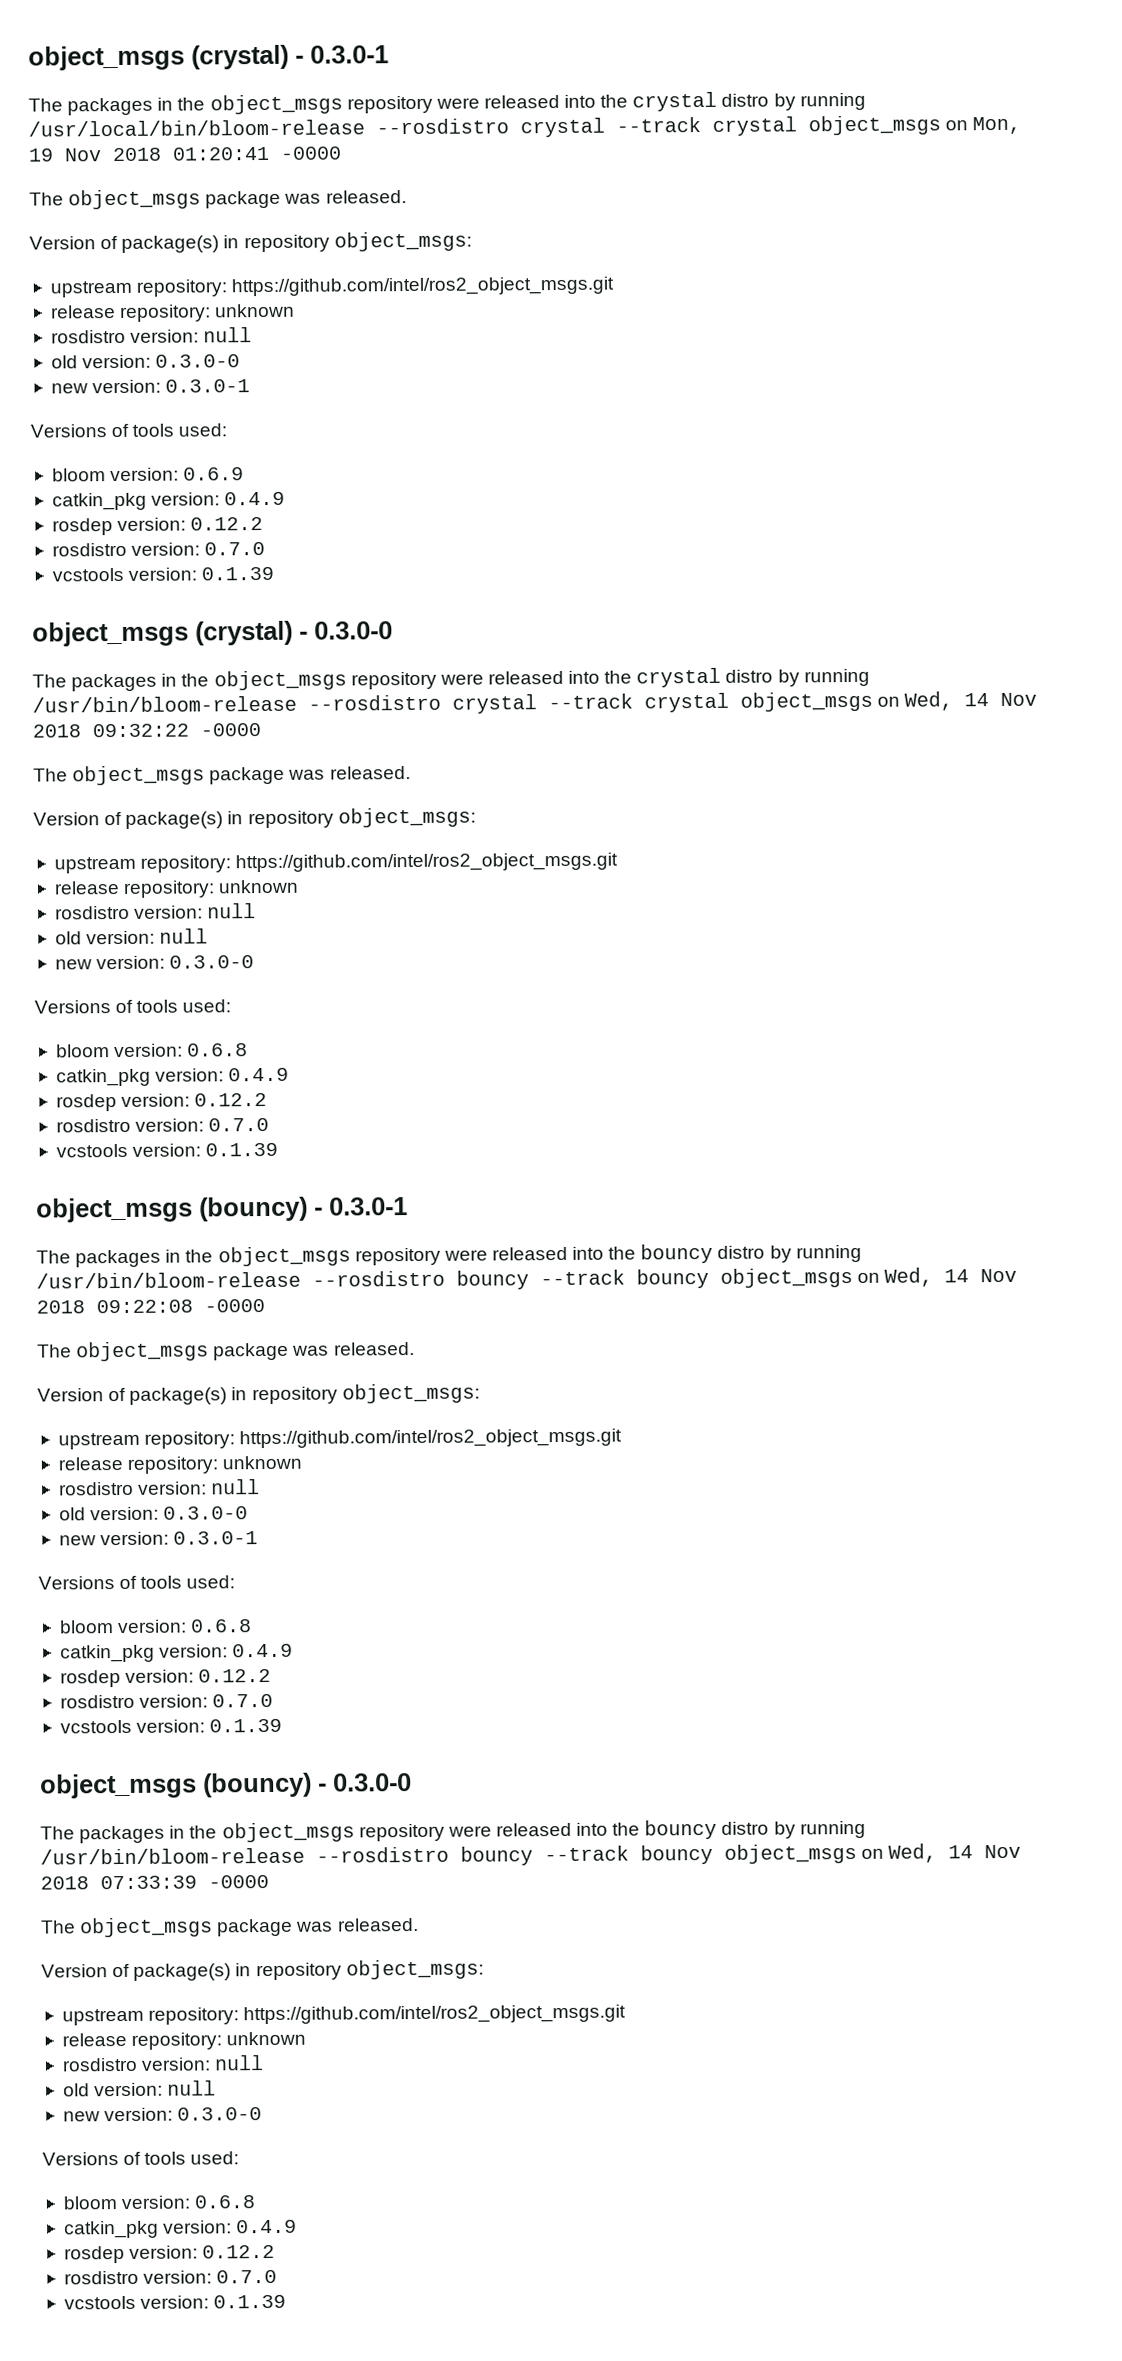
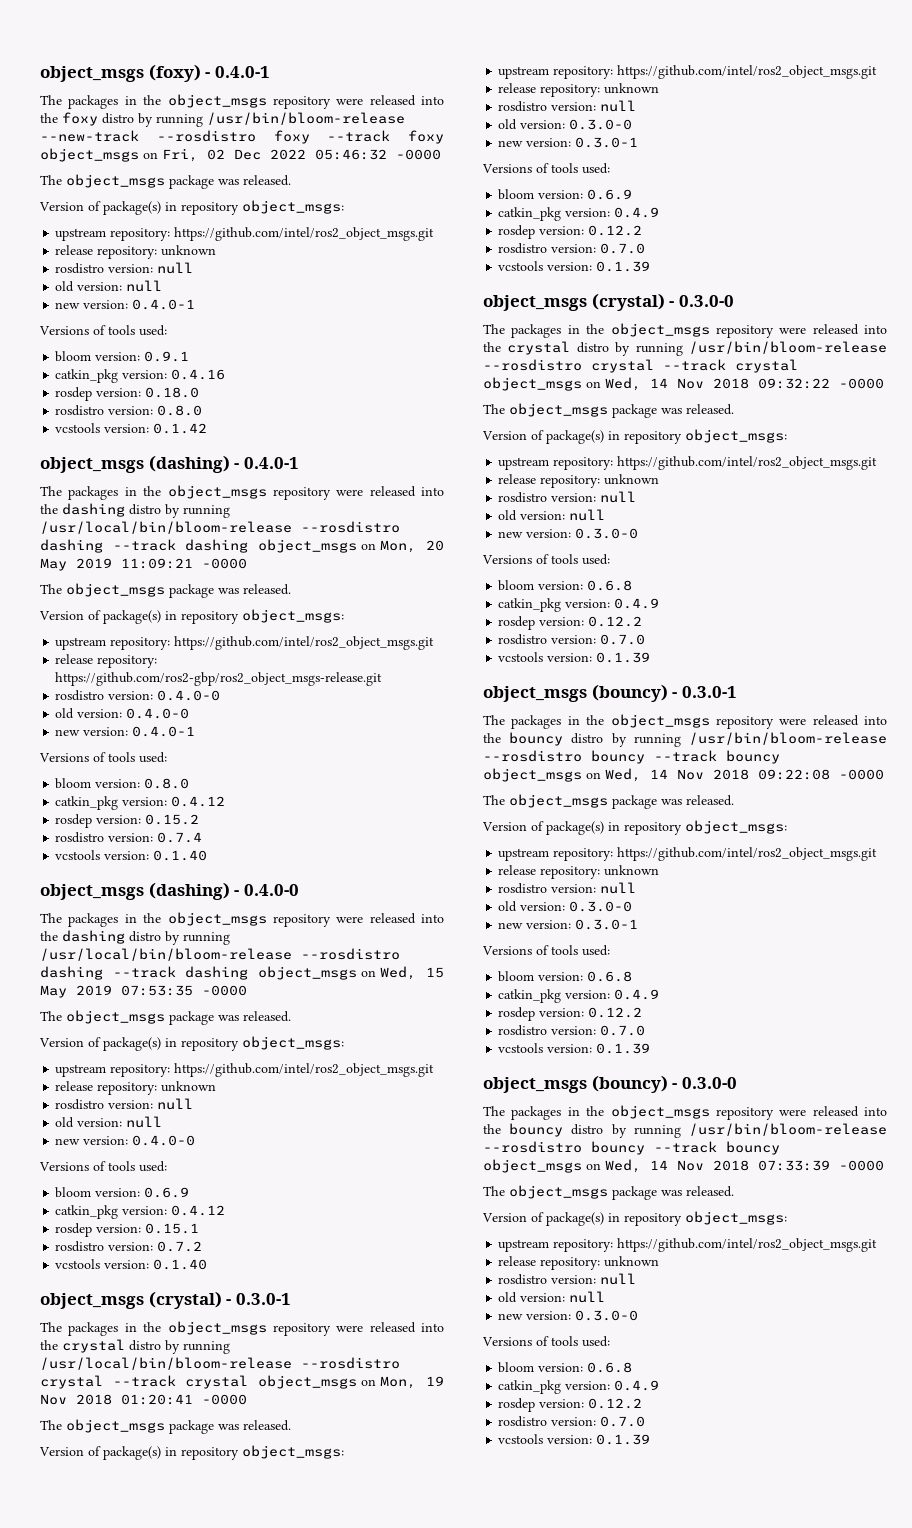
[28,45,185,71] object_msgs -> [40,64,270,82] [40,94,444,109] [40,112,405,127] [40,130,444,144] [40,148,441,162] [40,174,291,189] [39,200,344,215] [55,227,435,241] [55,245,217,259] [55,262,194,274] [55,280,163,292] [55,299,196,310] [39,325,167,336] [55,351,190,362] [55,369,226,383] [55,387,200,401] [55,405,203,416] [55,423,208,434] [40,455,299,473] [40,485,444,500] [40,503,230,518] [40,521,400,534] [40,539,444,553] [40,558,247,571] [40,583,291,598] [39,609,344,624] [55,636,435,650] [55,654,158,668] [55,672,383,686] [55,690,221,701] [55,708,190,719] [55,726,196,737] [39,752,167,763] [55,778,190,789] [55,796,226,810] [55,814,200,828] [55,832,203,843] [55,850,208,861] [40,882,299,900] [40,912,444,927] [40,930,230,945] [40,948,400,961] [40,966,444,980] [40,985,247,998] [40,1010,291,1025] [39,1036,344,1051] [55,1063,435,1077] [55,1081,217,1095] [55,1098,194,1110] [55,1116,163,1128] [55,1135,196,1146] [39,1161,167,1172] [55,1187,190,1198] [55,1205,226,1219] [55,1223,200,1237] [55,1241,203,1252] [55,1259,208,1270] [40,1293,144,1309] object_msgs (foxy) - 0.4.0-1 // The packages in the object_msgs repository were released into the foxy distro by running /usr/bin/bloom-release --new-track --rosdistro foxy --track foxy object_msgs on Fri, 02 Dec 2022 05:46:32 -0000 // The object_msgs package was released. // Version of package(s) in repository object_msgs: // upstream repository: https://github.com/intel/ros2_object_msgs.git // release repository: unknown // rosdistro version: null // old version: null // new version: 0.4.0-1 // Versions of tools used: // bloom version: 0.9.1 // catkin_pkg version: 0.4.16 // rosdep version: 0.18.0 // rosdistro version: 0.8.0 // vcstools version: 0.1.42 // object_msgs (dashing) - 0.4.0-1 // The packages in the object_msgs repository were released into the dashing distro by running /usr/local/bin/bloom-release --rosdistro dashing --track dashing object_msgs on Mon, 20 May 2019 11:09:21 -0000 // The object_msgs package was released. // Version of package(s) in repository object_msgs: // upstream repository: https://github.com/intel/ros2_object_msgs.git // release repository: https://github.com/ros2-gbp/ros2_object_msgs-release.git // rosdistro version: 0.4.0-0 // old version: 0.4.0-0 // new version: 0.4.0-1 // Versions of tools used: // bloom version: 0.8.0 // catkin_pkg version: 0.4.12 // rosdep version: 0.15.2 // rosdistro version: 0.7.4 // vcstools version: 0.1.40 // object_msgs (dashing) - 0.4.0-0 // The packages in the object_msgs repository were released into the dashing distro by running /usr/local/bin/bloom-release --rosdistro dashing --track dashing object_msgs on Wed, 15 May 2019 07:53:35 -0000 // The object_msgs package was released. // Version of package(s) in repository object_msgs: // upstream repository: https://github.com/intel/ros2_object_msgs.git // release repository: unknown // rosdistro version: null // old version: null // new version: 0.4.0-0 // Versions of tools used: // bloom version: 0.6.9 // catkin_pkg version: 0.4.12 // rosdep version: 0.15.1 // rosdistro version: 0.7.2 // vcstools version: 0.1.40 // object_msgs

